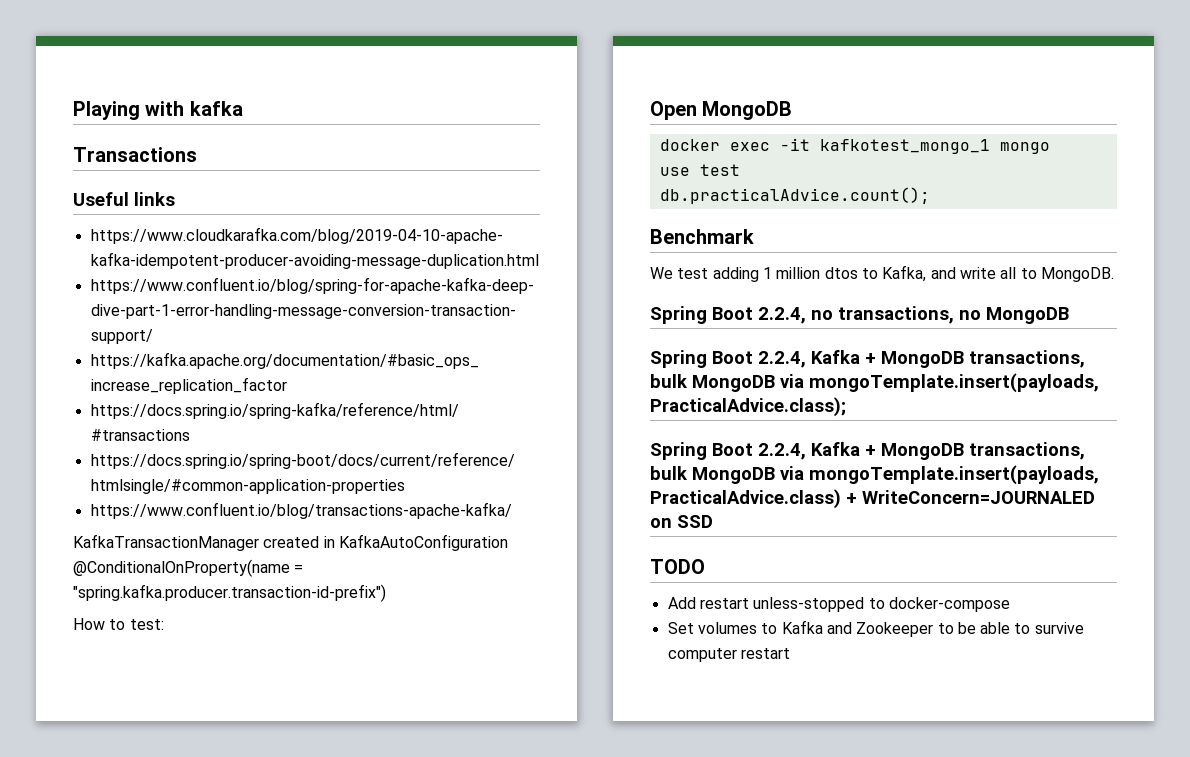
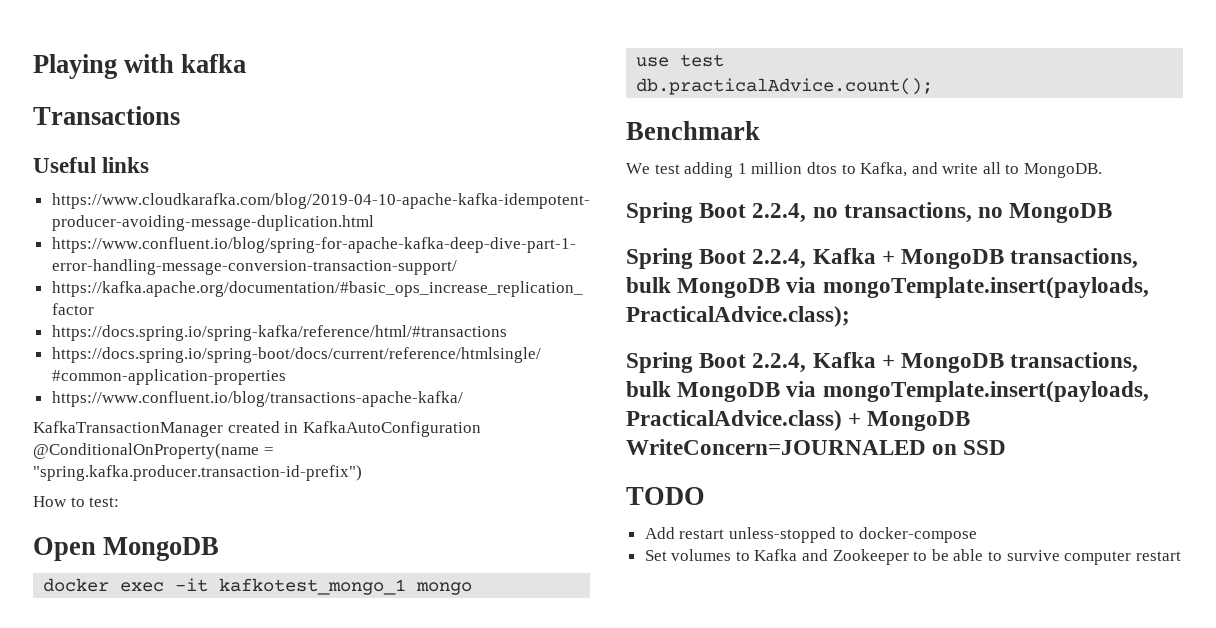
(857, 498) none -> [867,411,971,431] MongoDB

